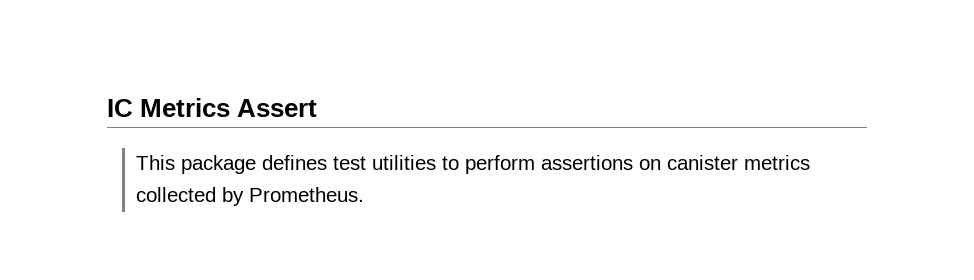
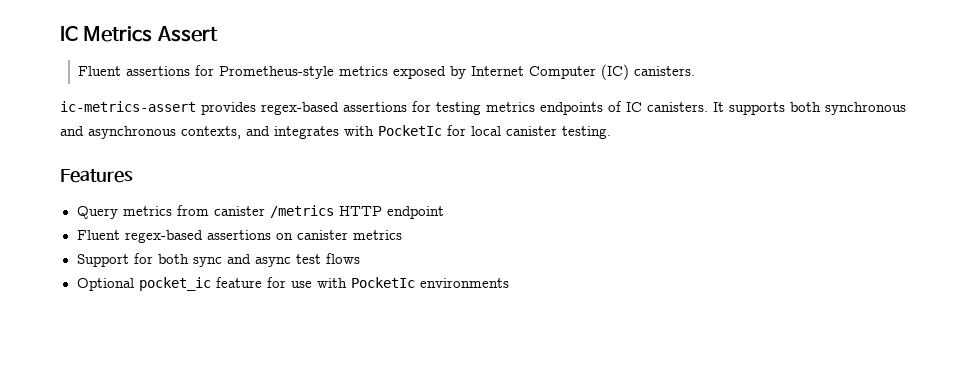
[136,155,811,174] [136,187,365,206] This package defines test utilities to perform assertions on canister metrics collected by Prometheus. -> [78,64,696,80] [60,101,906,115] [60,125,611,139] [60,169,133,183] [76,205,444,219] [76,230,402,243] [76,253,360,267] [76,277,509,291] Fluent assertions for Prometheus-style metrics exposed by Internet Computer (IC) canisters. // ic-metrics-assert provides regex-based assertions for testing metrics endpoints of IC canisters. It supports both synchronous and asynchronous contexts, and integrates with PocketIc for local canister testing. // Features // Query metrics from canister /metrics HTTP endpoint // Fluent regex-based assertions on canister metrics // Support for both sync and async test flows // Optional pocket_ic feature for use with PocketIc environments

